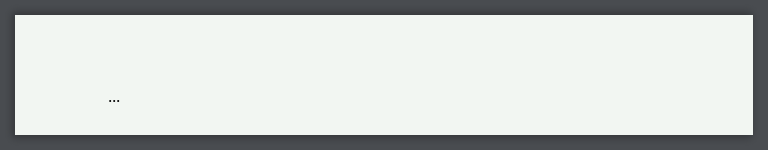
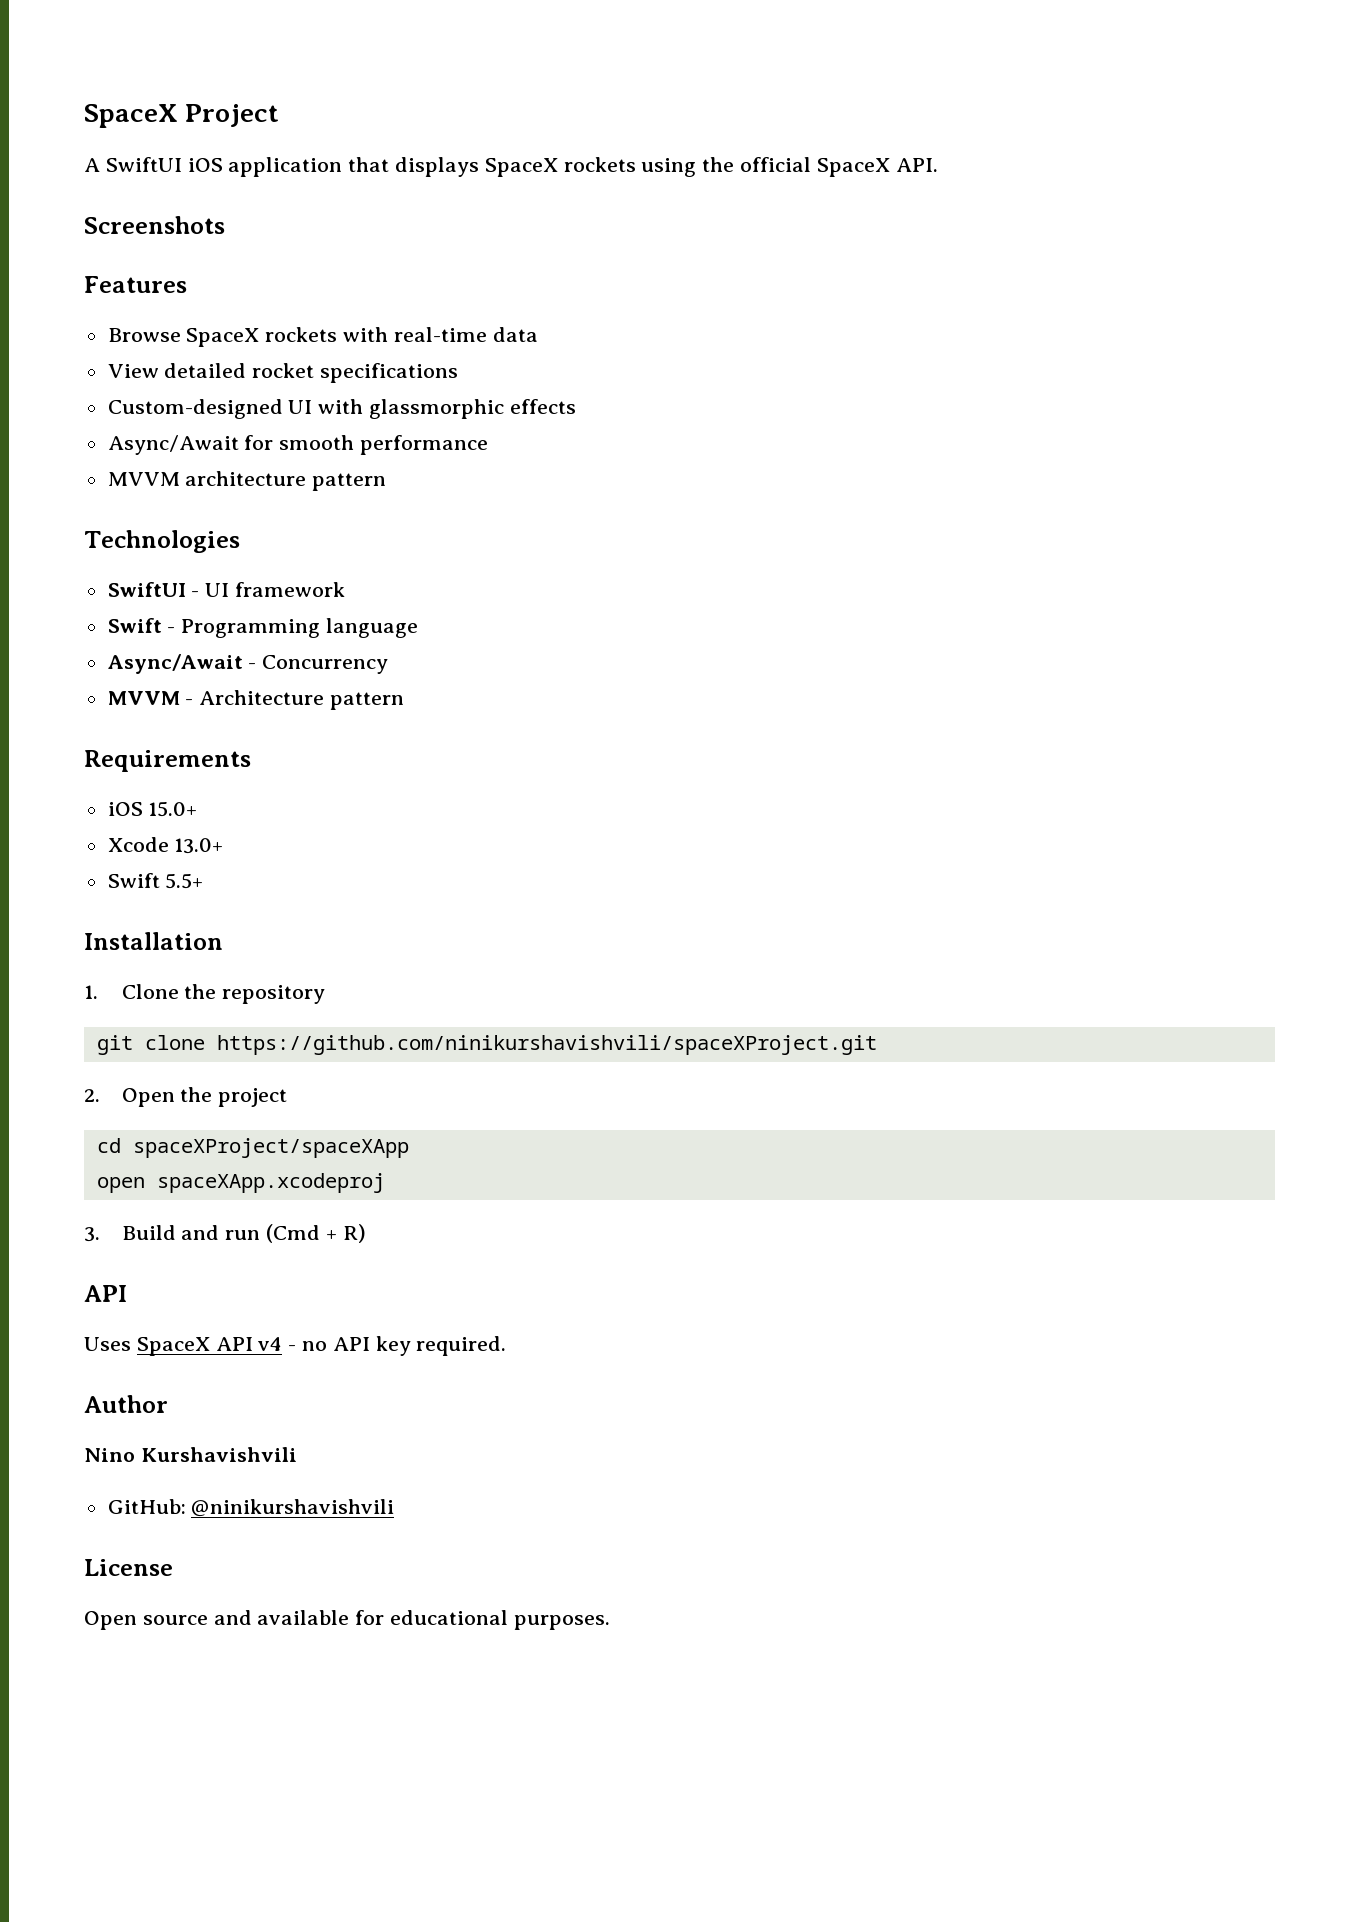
[108,100,120,102] ... -> [84,104,280,128] [84,157,938,177] [84,216,225,234] [84,276,187,293] [107,327,538,347] [107,363,459,383] [107,399,576,419] [107,435,489,455] [107,471,387,491] [84,530,240,553] [107,582,346,597] [107,618,419,638] [107,654,389,674] [107,690,405,710] [84,750,251,772] [107,801,198,817] [107,837,224,854] [107,873,204,889] [84,932,223,950] [84,984,326,1004] [96,1035,877,1055] [84,1087,288,1107] [96,1138,409,1158] [96,1173,385,1193] [84,1224,366,1243] [84,1285,127,1302] [84,1336,507,1356] [84,1395,168,1413] [84,1447,297,1462] [107,1499,395,1517] [84,1559,173,1576] [84,1610,610,1630] SpaceX Project // A SwiftUI iOS application that displays SpaceX rockets using the official SpaceX API. // Screenshots // Features // Browse SpaceX rockets with real-time data // View detailed rocket specifications // Custom-designed UI with glassmorphic effects // Async/Await for smooth performance // MVVM architecture pattern // Technologies // SwiftUI - UI framework // Swift - Programming language // Async/Await - Concurrency // MVVM - Architecture pattern // Requirements // iOS 15.0+ // Xcode 13.0+ // Swift 5.5+ // Installation // 1. Clone the repository // git clone https://github.com/ninikurshavishvili/spaceXProject.git // 2. Open the project // cd spaceXProject/spaceXApp // open spaceXApp.xcodeproj // 3. Build and run (Cmd + R) // API // Uses SpaceX API v4 - no API key required. // Author // Nino Kurshavishvili // GitHub: @ninikurshavishvili // License // Open source and available for educational purposes.

